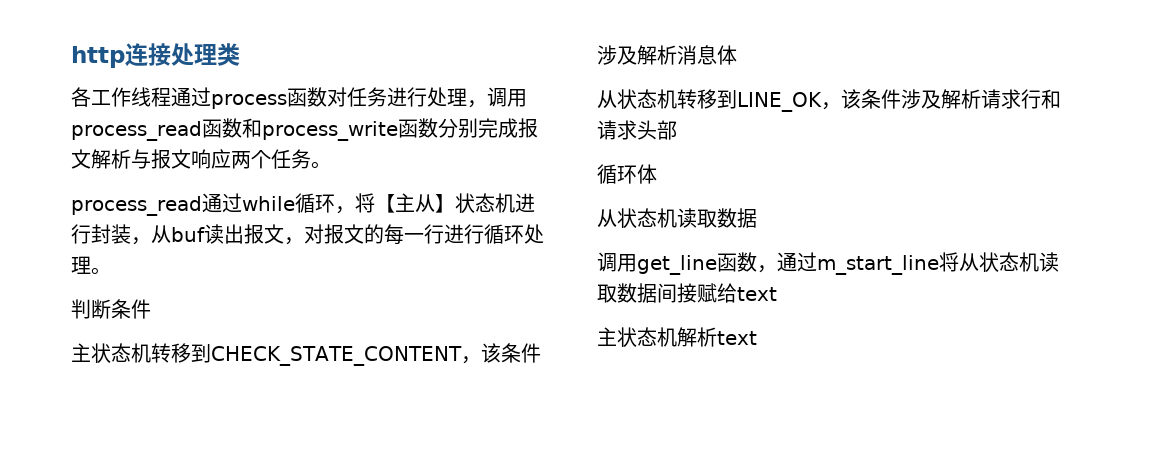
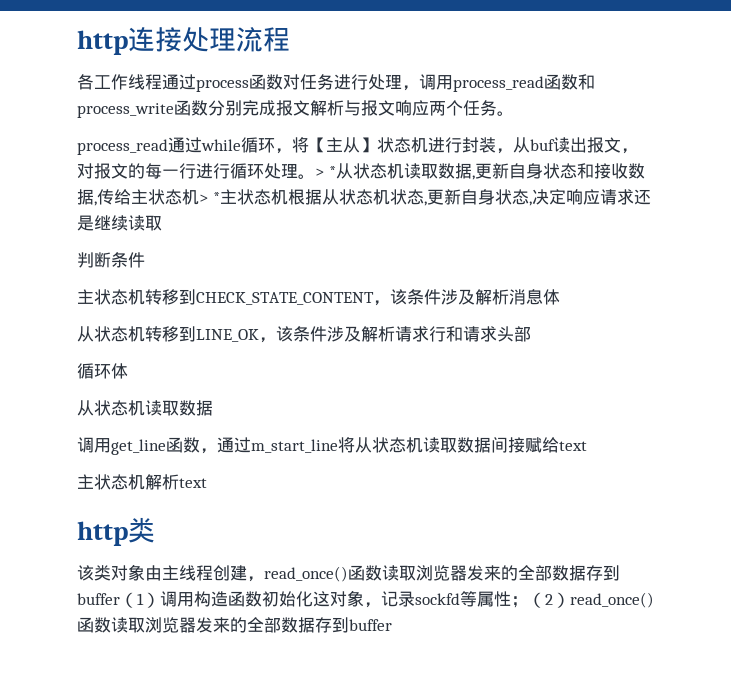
[217,43,240,66] 类 -> [236,27,290,52] 流程
(111, 271) none -> [315,163,645,180] [77,189,651,206] [77,215,162,231] > *从状态机读取数据,更新自身状态和接收数据,传给主状态机> *主状态机根据从状态机状态,更新自身状态,决定响应请求还是继续读取
(757, 338) none -> [77,517,155,546] [77,564,620,582] [77,590,654,608] [77,617,392,633] // http类 // 该类对象由主线程创建，read_once()函数读取浏览器发来的全部数据存到buffer（1）调用构造函数初始化这对象，记录sockfd等属性；（2）read_once()函数读取浏览器发来的全部数据存到buffer

